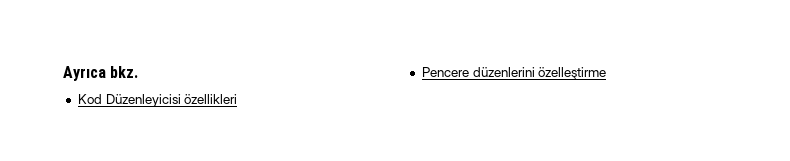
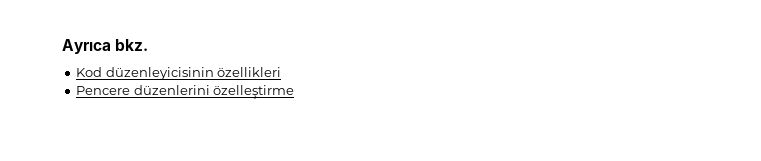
[105,94,181,107] Düzenleyicisi -> [105,67,214,80] düzenleyicisinin

